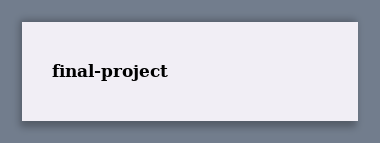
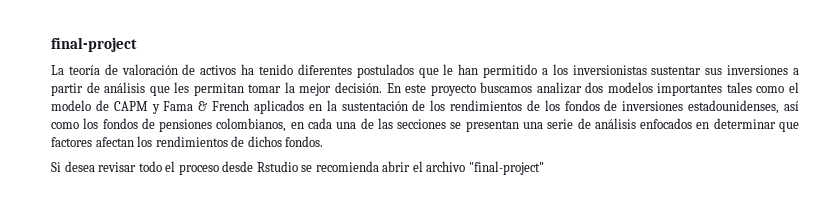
(168, 72) none -> [51,64,800,78] [51,82,799,96] [51,100,800,114] [51,118,800,132] [51,136,324,147] [51,161,544,175] // La teoría de valoración de activos ha tenido diferentes postulados que le han permitido a los inversionistas sustentar sus inversiones a partir de análisis que les permitan tomar la mejor decisión. En este proyecto buscamos analizar dos modelos importantes tales como el modelo de CAPM y Fama & French aplicados en la sustentación de los rendimientos de los fondos de inversiones estadounidenses, así como los fondos de pensiones colombianos, en cada una de las secciones se presentan una serie de análisis enfocados en determinar que factores afectan los rendimientos de dichos fondos. // Si desea revisar todo el proceso desde Rstudio se recomienda abrir el archivo "final-project"

